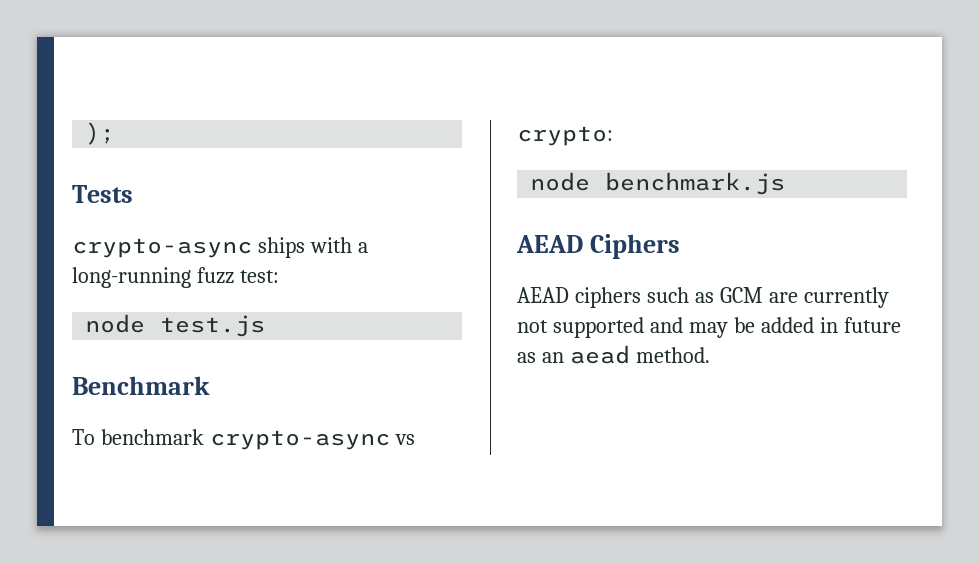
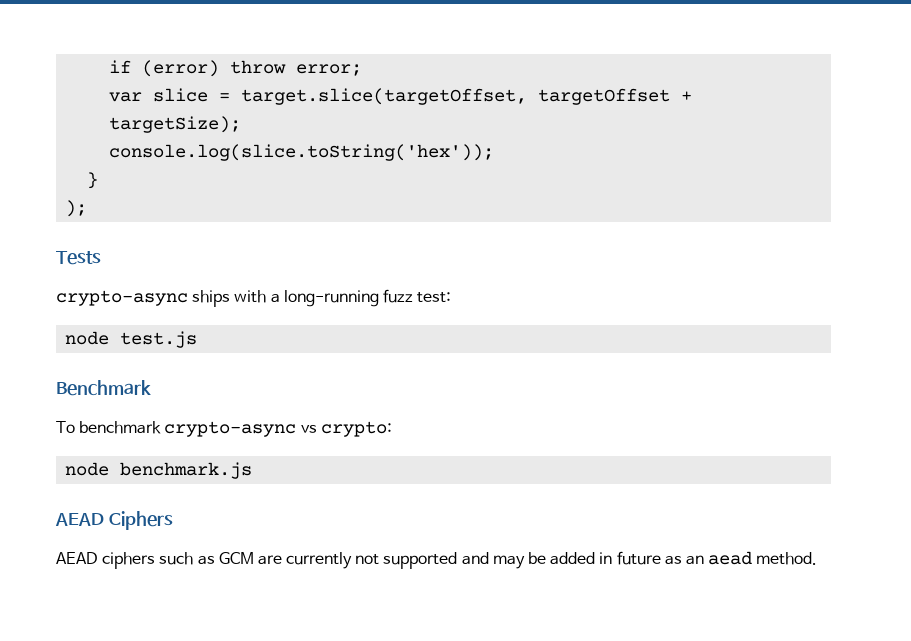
(85, 133) none -> [109,60,363,77] [109,88,693,105] [109,116,242,133] [109,144,495,161] [87,172,99,189] if (error) throw error; // var slice = target.slice(targetOffset, targetOffset + targetSize); // console.log(slice.toString('hex')); // } //

